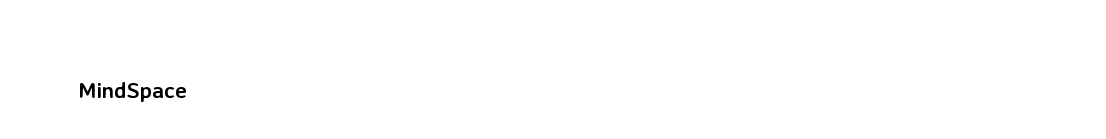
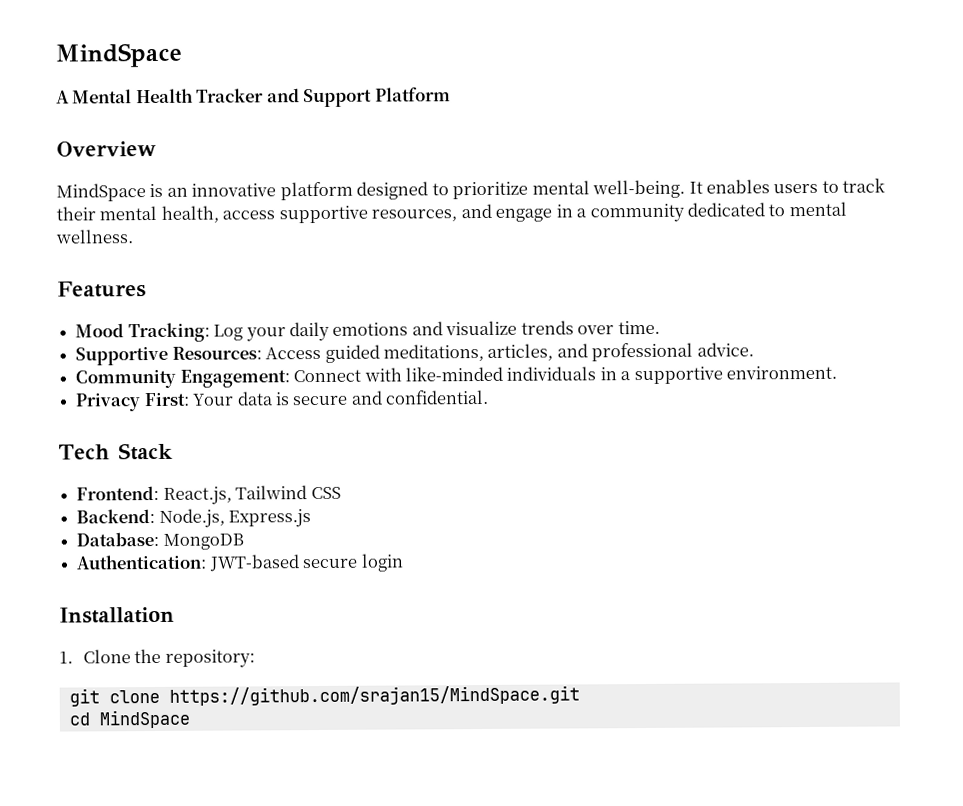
[78,82,187,102] MindSpace -> [55,42,182,68] [56,87,451,108] [56,140,157,157] [56,178,886,202] [56,201,847,224] [55,229,134,244] [57,281,146,298] [75,320,660,343] [75,342,754,366] [75,365,838,389] [75,389,490,412] [58,442,173,461] [76,485,341,505] [76,508,312,528] [76,531,244,550] [76,553,404,572] [59,606,175,624] [59,648,255,668] [68,685,580,707] [68,709,190,729] MindSpace // A Mental Health Tracker and Support Platform // Overview // MindSpace is an innovative platform designed to prioritize mental well-being. It enables users to track their mental health, access supportive resources, and engage in a community dedicated to mental wellness. // Features // Mood Tracking: Log your daily emotions and visualize trends over time. // Supportive Resources: Access guided meditations, articles, and professional advice. // Community Engagement: Connect with like-minded individuals in a supportive environment. // Privacy First: Your data is secure and confidential. // Tech Stack // Frontend: React.js, Tailwind CSS // Backend: Node.js, Express.js // Database: MongoDB // Authentication: JWT-based secure login // Installation // 1. Clone the repository: // git clone https://github.com/srajan15/MindSpace.git // cd MindSpace

